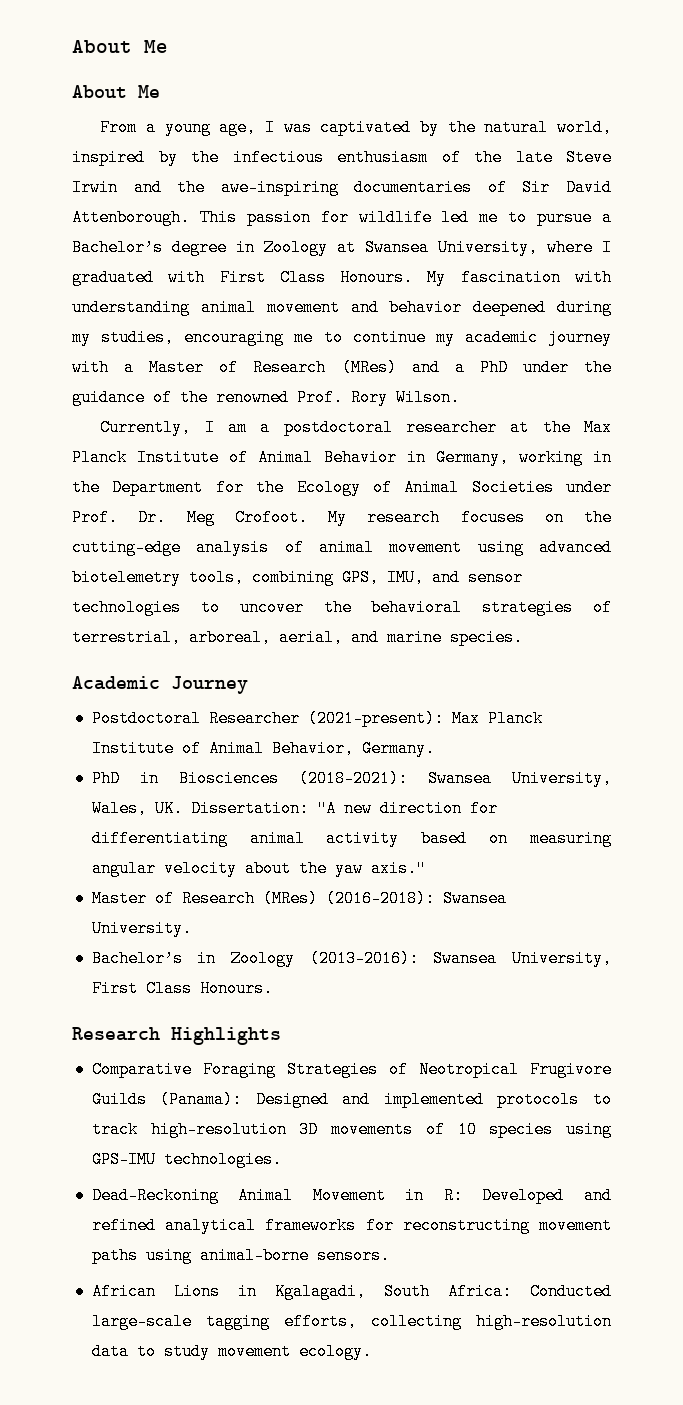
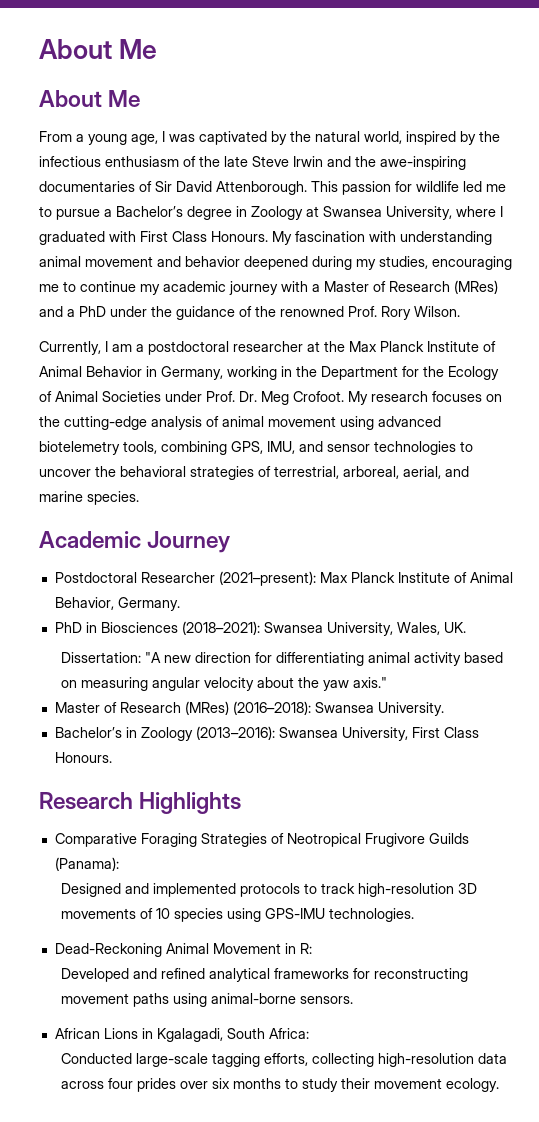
(183, 808) none -> (466, 627) //
(243, 1099) none -> (119, 864) //
(463, 1195) none -> (312, 948) //
(512, 1291) none -> (309, 1033) //
(129, 1351) none -> [60,1078,281,1092] across four prides over six months
(210, 1351) none -> [340,1078,370,1089] their

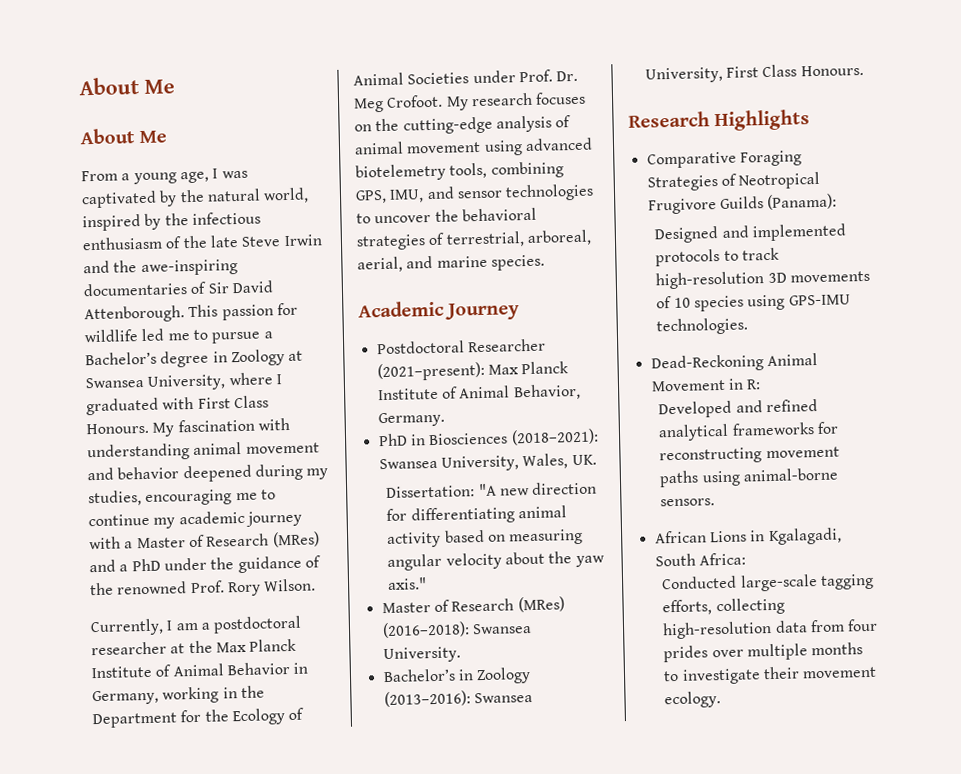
[60,1081,104,1089] across -> [809,619,845,633] from
[211,1078,230,1089] six -> [746,643,808,661] multiple
[301,1078,338,1092] study -> [681,668,761,685] investigate

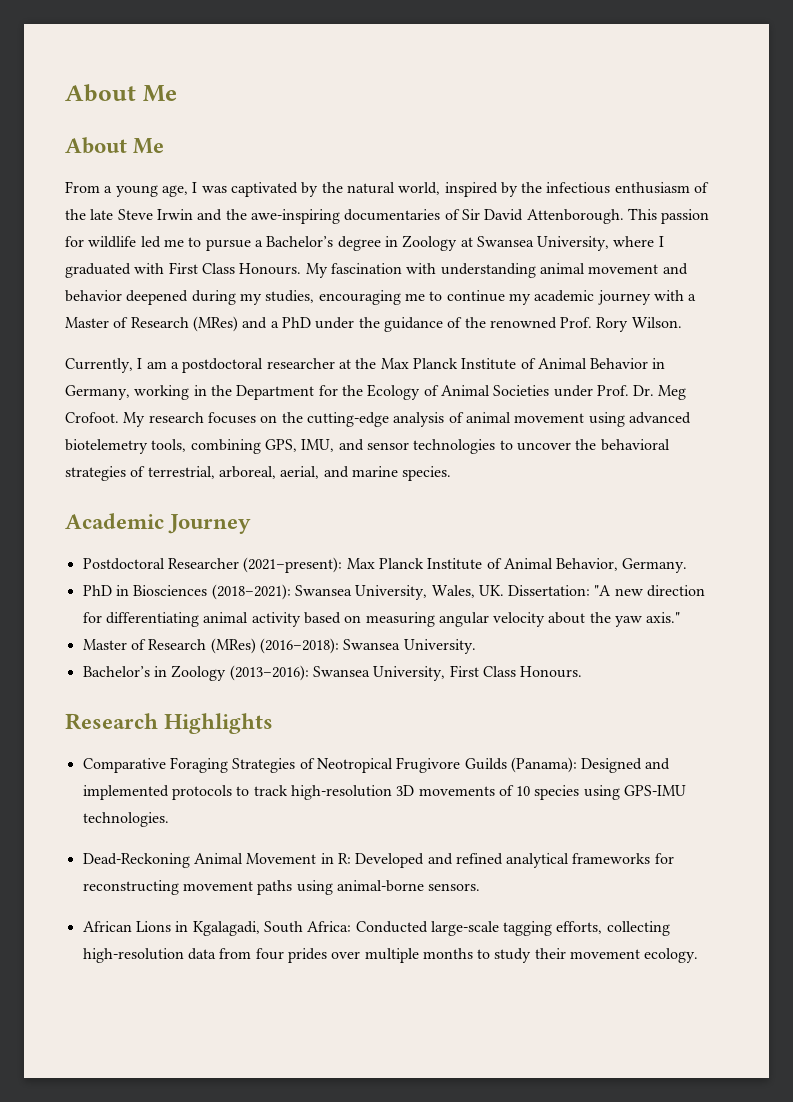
(597, 460) // -> (504, 590) none
(838, 202) // -> (577, 765) none
(762, 384) // -> (351, 858) none
(746, 559) // -> (352, 926) none
[681,668,761,685] investigate -> [494,948,532,963] study

